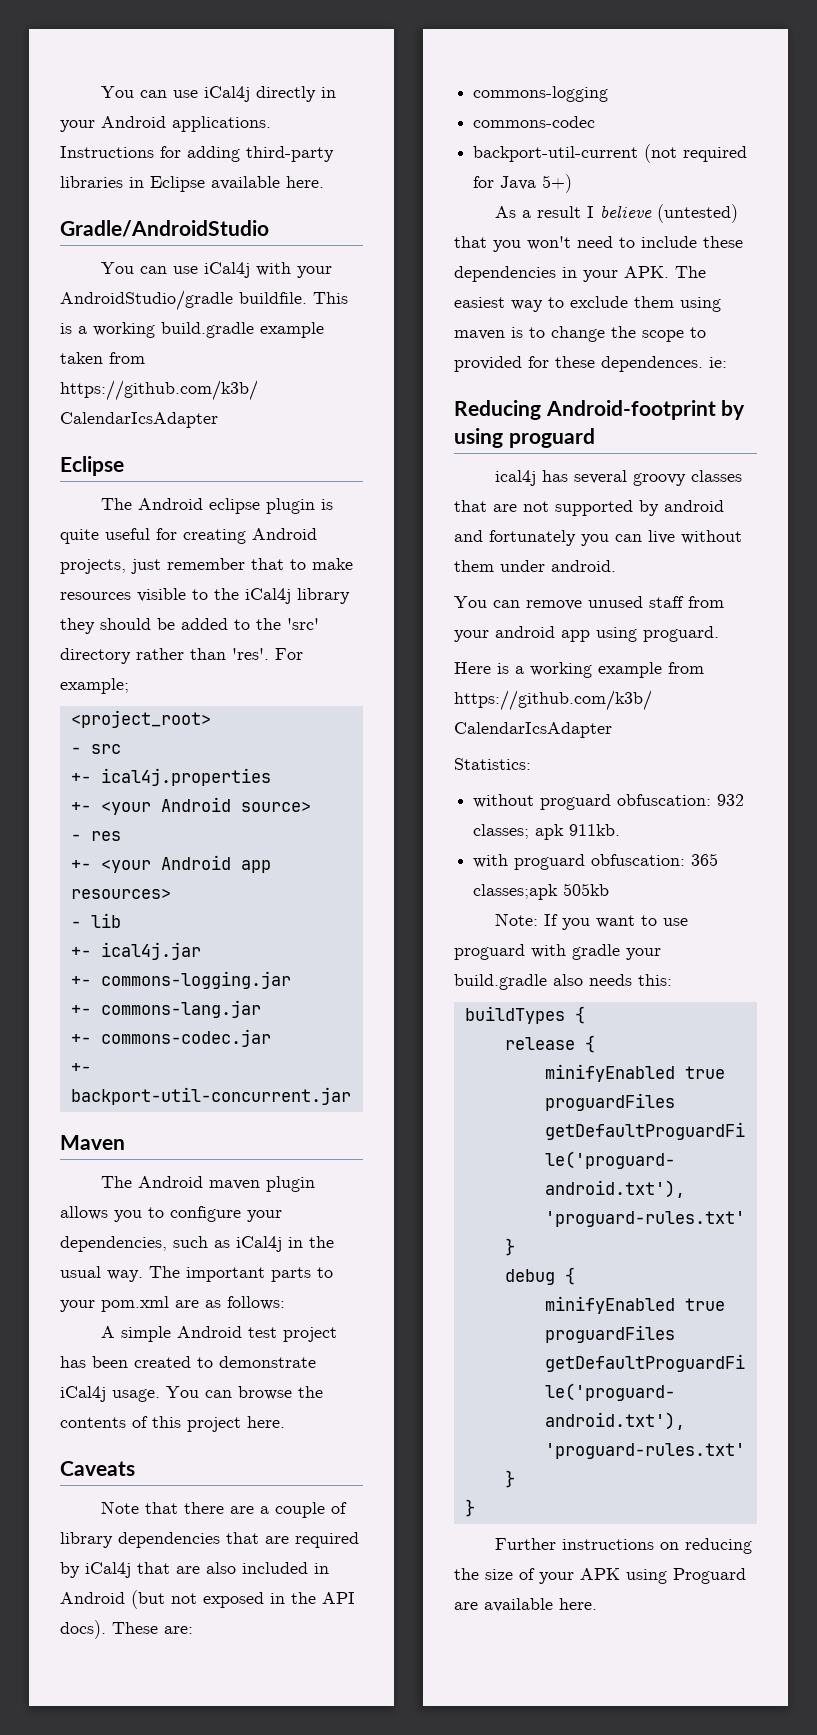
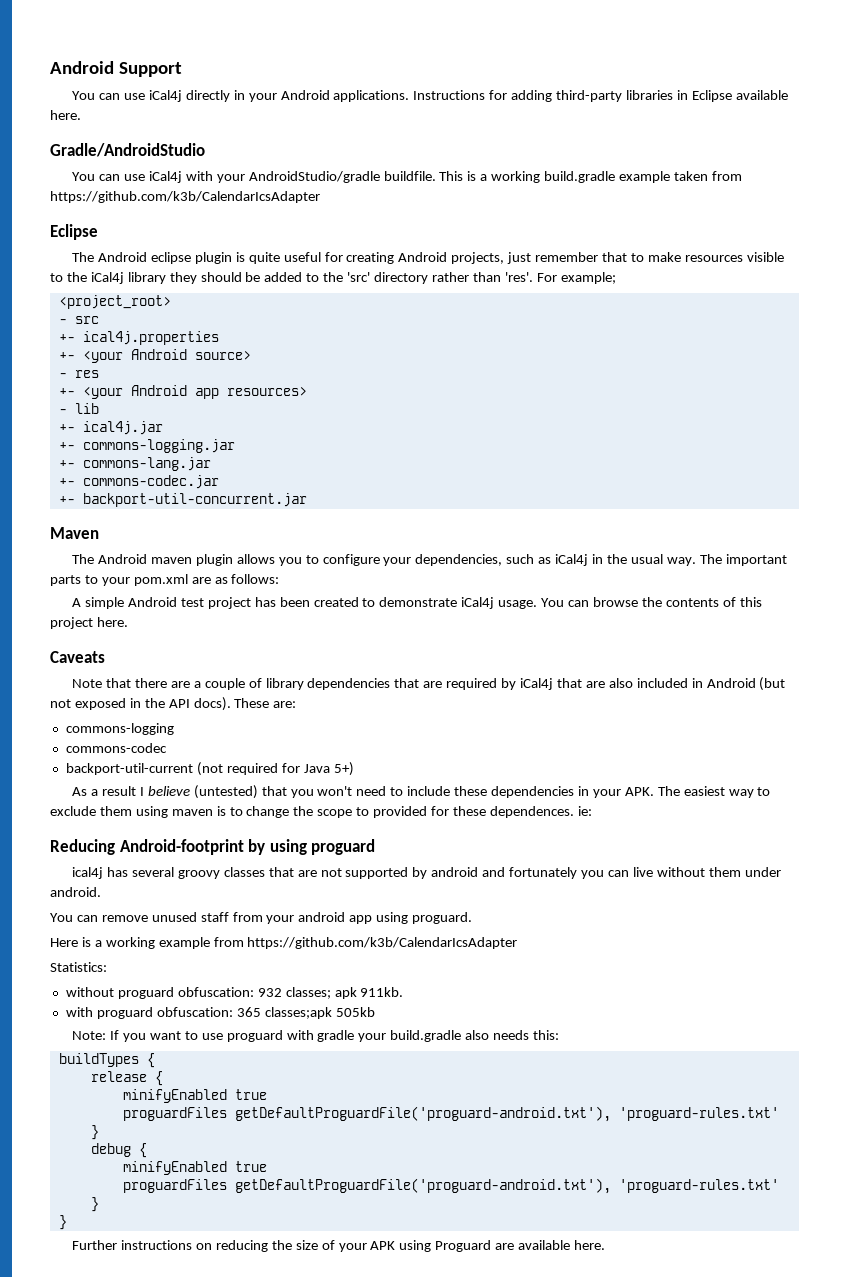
(100, 92) none -> [50,61,182,77] Android Support //

